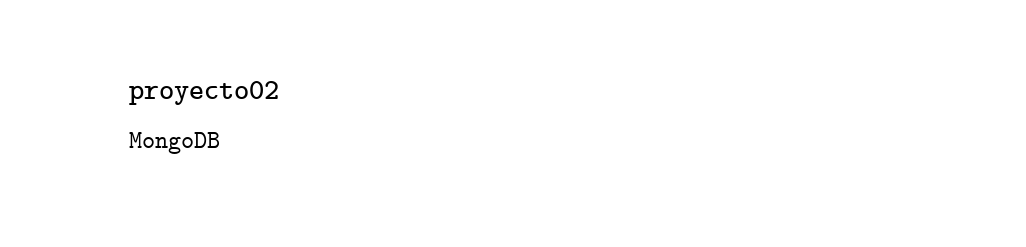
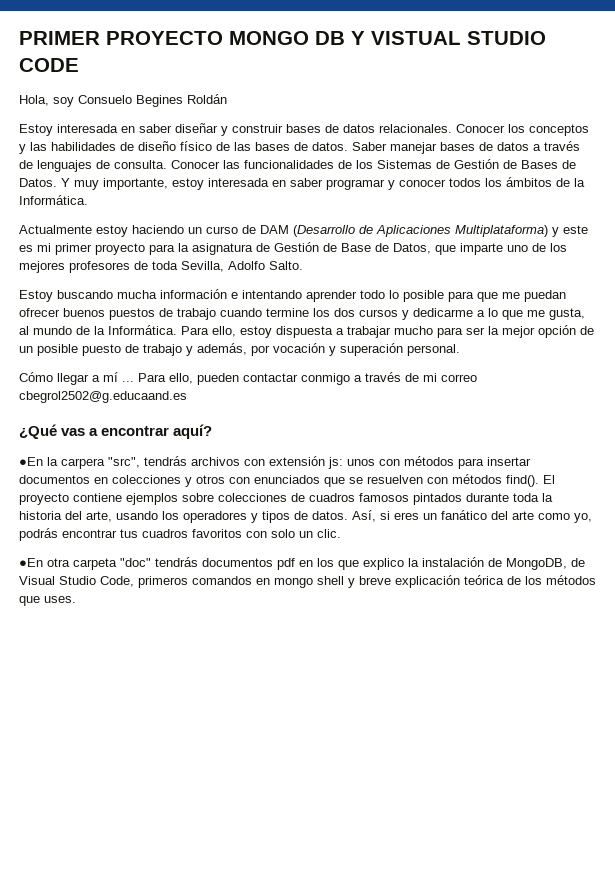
[129,81,279,105] [129,132,220,154] proyecto02 // MongoDB -> [19,31,546,45] [19,58,79,72] [19,94,227,107] [19,123,589,136] [19,141,580,154] [19,159,576,172] [19,177,585,190] [19,195,88,205] [19,225,588,237] [19,242,567,255] [19,261,303,273] [19,289,566,302] [19,308,585,320] [19,325,594,338] [19,343,460,356] [19,372,477,385] [19,391,187,403] [19,424,213,439] [19,456,531,469] [19,474,555,487] [19,493,553,505] [19,510,592,523] [19,528,341,541] [19,557,585,570] [19,575,596,588] [19,596,76,606] PRIMER PROYECTO MONGO DB Y VISTUAL STUDIO CODE // Hola, soy Consuelo Begines Roldán // Estoy interesada en saber diseñar y construir bases de datos relacionales. Conocer los conceptos y las habilidades de diseño físico de las bases de datos. Saber manejar bases de datos a través de lenguajes de consulta. Conocer las funcionalidades de los Sistemas de Gestión de Bases de Datos. Y muy importante, estoy interesada en saber programar y conocer todos los ámbitos de la Informática. // Actualmente estoy haciendo un curso de DAM (Desarrollo de Aplicaciones Multiplataforma) y este es mi primer proyecto para la asignatura de Gestión de Base de Datos, que imparte uno de los mejores profesores de toda Sevilla, Adolfo Salto. // Estoy buscando mucha información e intentando aprender todo lo posible para que me puedan ofrecer buenos puestos de trabajo cuando termine los dos cursos y dedicarme a lo que me gusta, al mundo de la Informática. Para ello, estoy dispuesta a trabajar mucho para ser la mejor opción de un posible puesto de trabajo y además, por vocación y superación personal. // Cómo llegar a mí ... Para ello, pueden contactar conmigo a través de mi correo cbegrol2502@g.educaand.es // ¿Qué vas a encontrar aquí? // ●En la carpera "src", tendrás archivos con extensión js: unos con métodos para insertar documentos en colecciones y otros con enunciados que se resuelven con métodos find(). El proyecto contiene ejemplos sobre colecciones de cuadros famosos pintados durante toda la historia del arte, usando los operadores y tipos de datos. Así, si eres un fanático del arte como yo, podrás encontrar tus cuadros favoritos con solo un clic. // ●En otra carpeta "doc" tendrás documentos pdf en los que explico la instalación de MongoDB, de Visual Studio Code, primeros comandos en mongo shell y breve explicación teórica de los métodos que uses.

